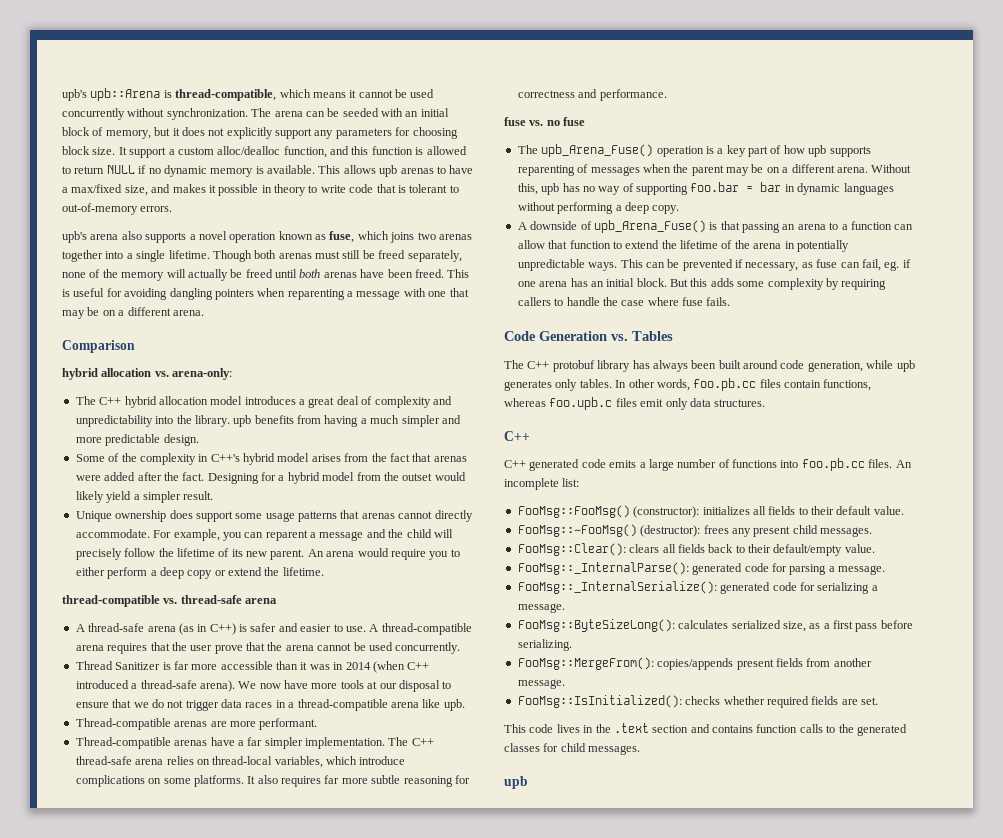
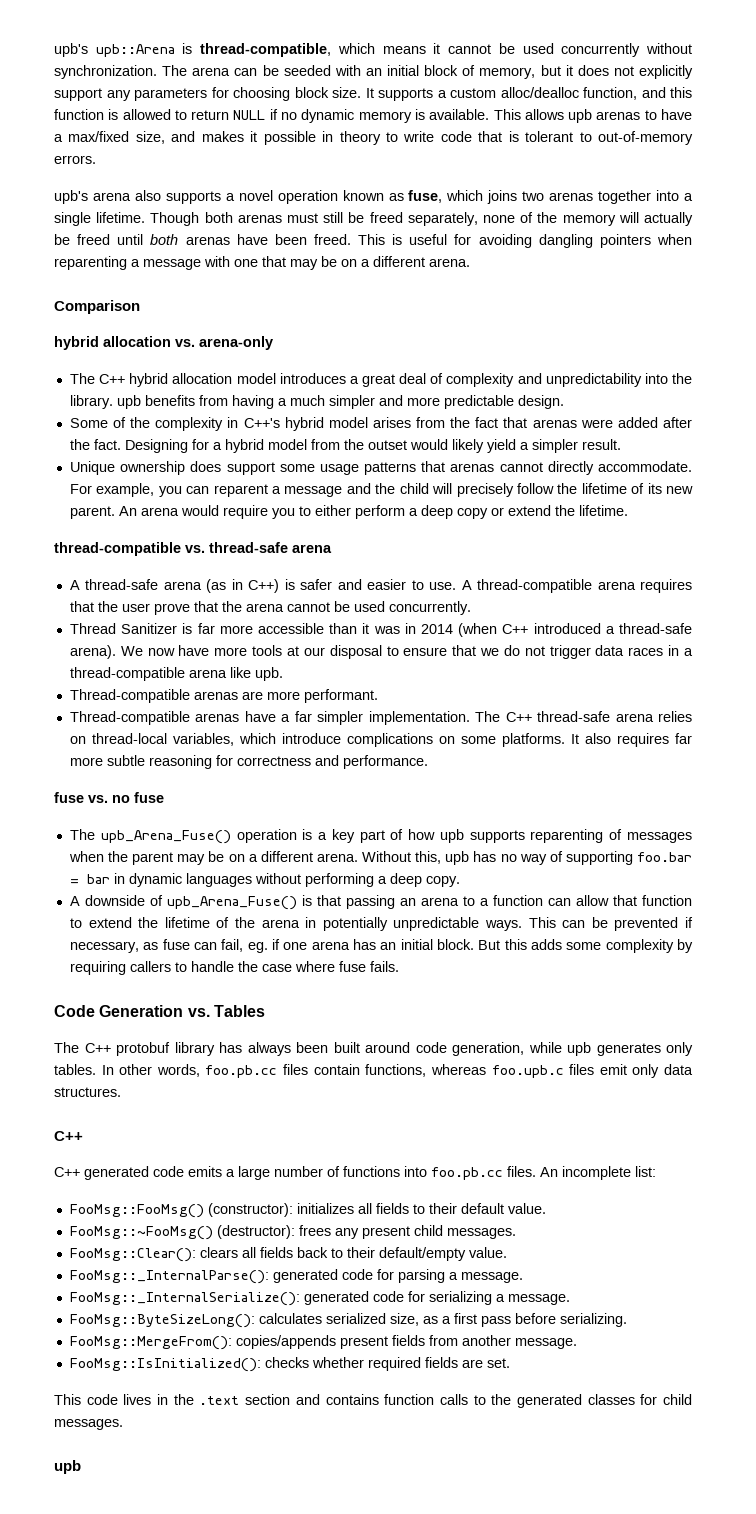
[129,147,167,158] support -> [378,88,433,101] supports
[172,368,233,380] arena-only: -> [199,336,273,350] arena-only

